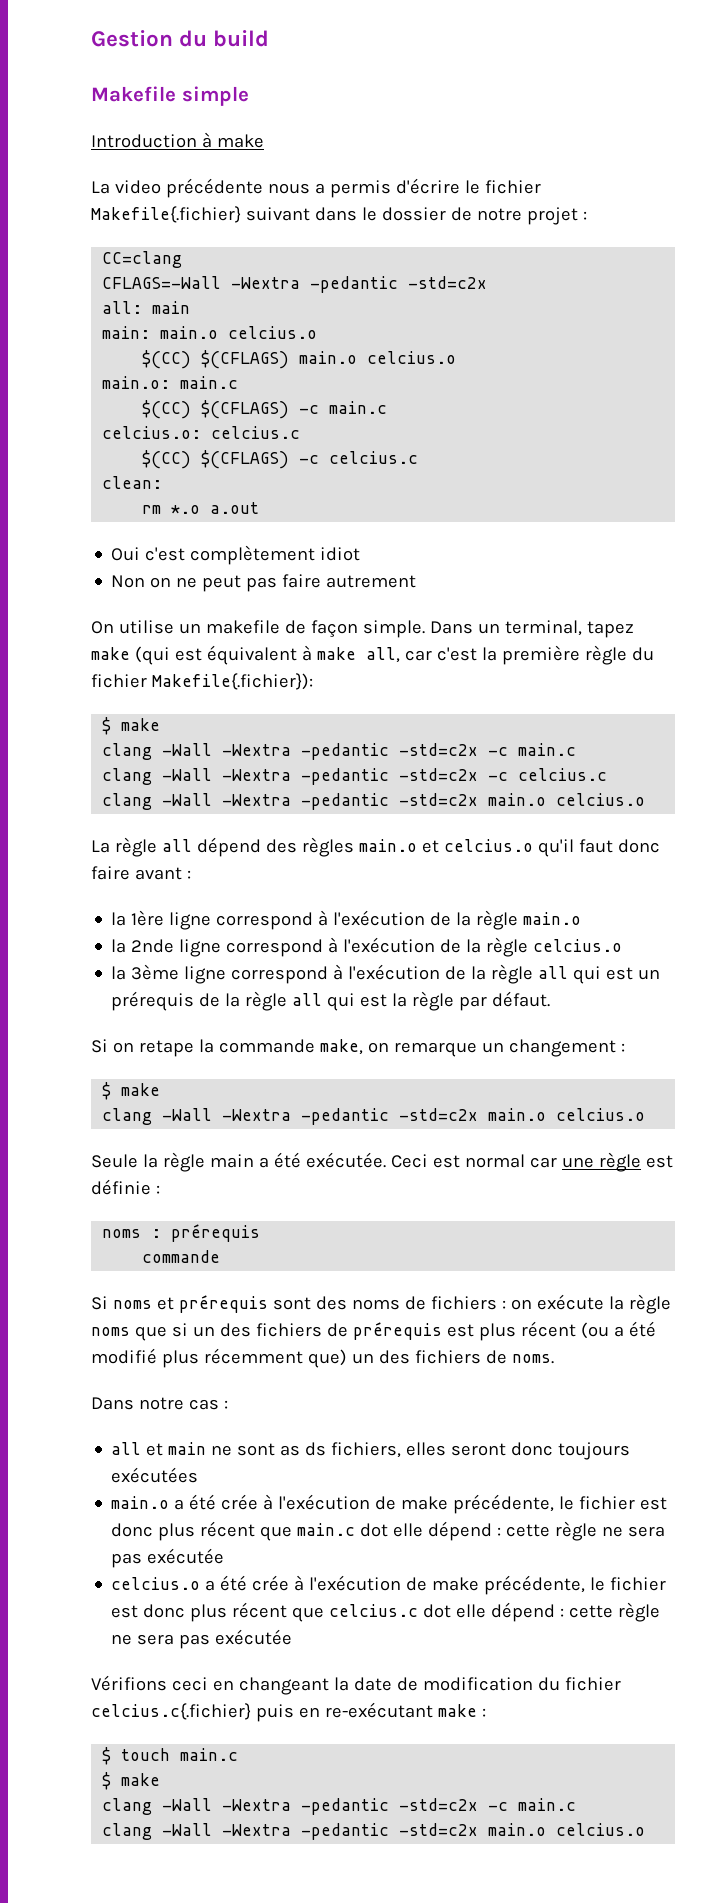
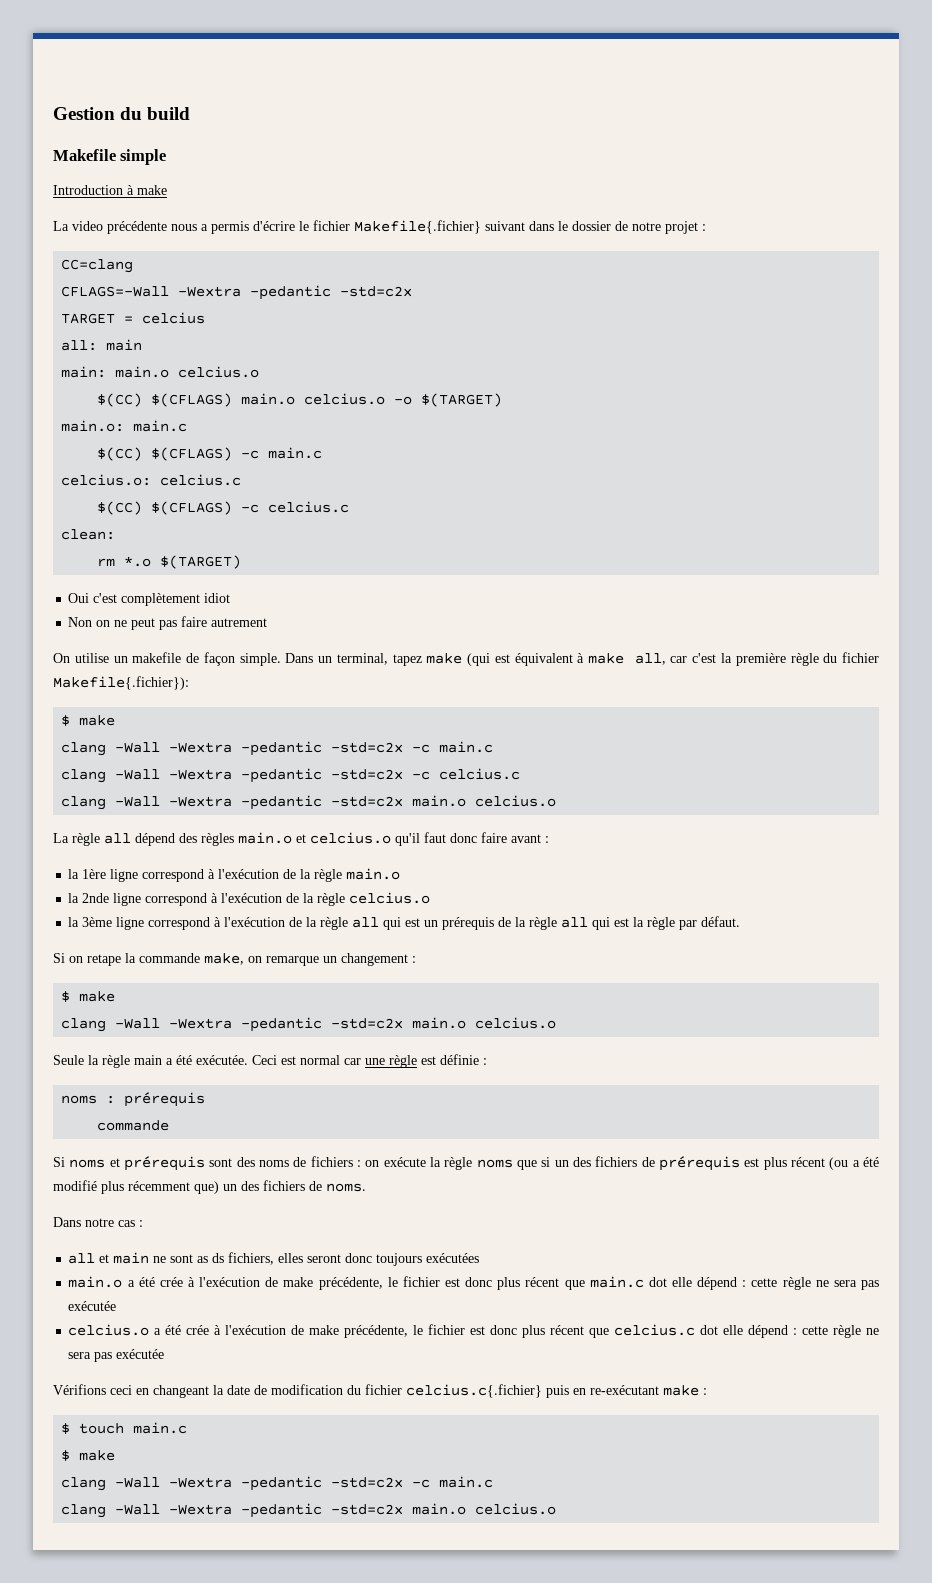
(488, 282) none -> [61,312,206,324] // TARGET = celcius
(457, 357) none -> [394,393,503,407] -o $(TARGET)
[210,502,260,514] a.out -> [160,555,242,569] $(TARGET)

